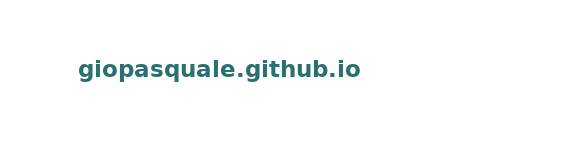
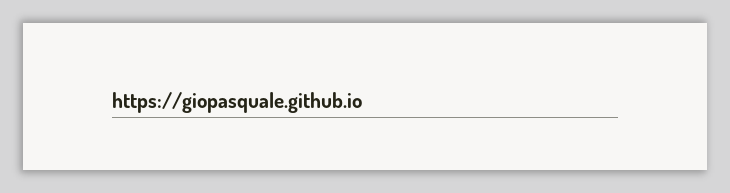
[78,60,361,82] giopasquale.github.io -> [112,92,362,113] https://giopasquale.github.io

